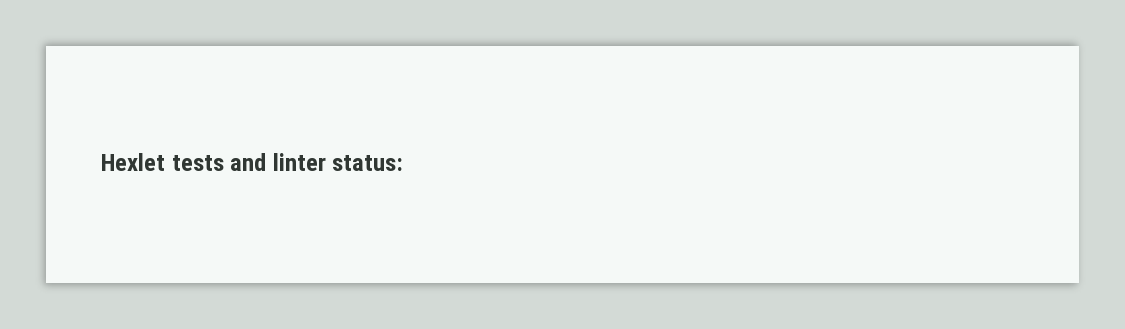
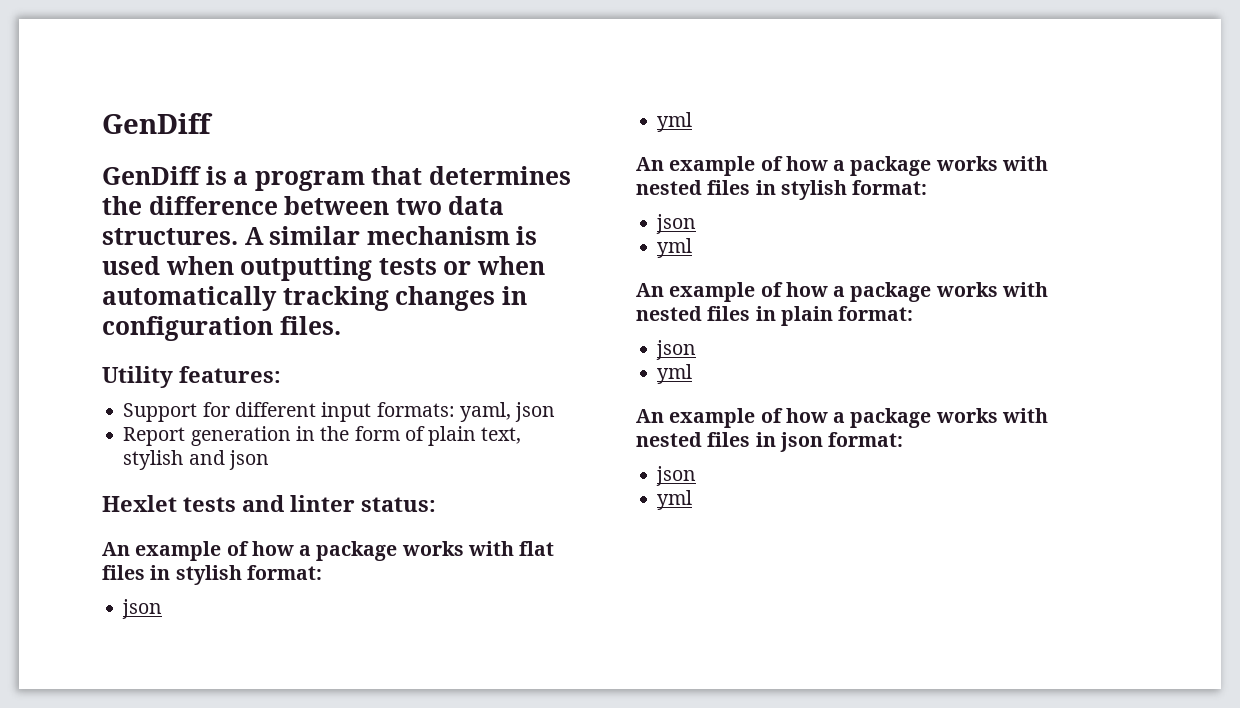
(101, 162) none -> [102,113,213,134] [102,166,572,191] [102,196,505,215] [102,226,538,245] [102,256,546,281] [102,286,527,311] [102,316,341,341] [102,366,281,388] [123,402,556,422] [123,426,522,446] [123,450,269,470] GenDiff // GenDiff is a program that determines the difference between two data structures. A similar mechanism is used when outputting tests or when automatically tracking changes in configuration files. // Utility features: // Support for different input formats: yaml, json // Report generation in the form of plain text, stylish and json //
(404, 163) none -> [102,541,555,561] [102,565,322,585] [122,599,163,619] [657,112,693,132] [636,156,1048,176] [636,180,928,200] [656,214,697,234] [657,238,693,258] [636,282,1048,302] [636,306,914,326] [656,340,697,360] [657,364,693,384] [636,408,1048,428] [636,432,904,452] [656,466,697,486] [657,490,693,510] // An example of how a package works with flat files in stylish format: // json // yml // An example of how a package works with nested files in stylish format: // json // yml // An example of how a package works with nested files in plain format: // json // yml // An example of how a package works with nested files in json format: // json // yml

